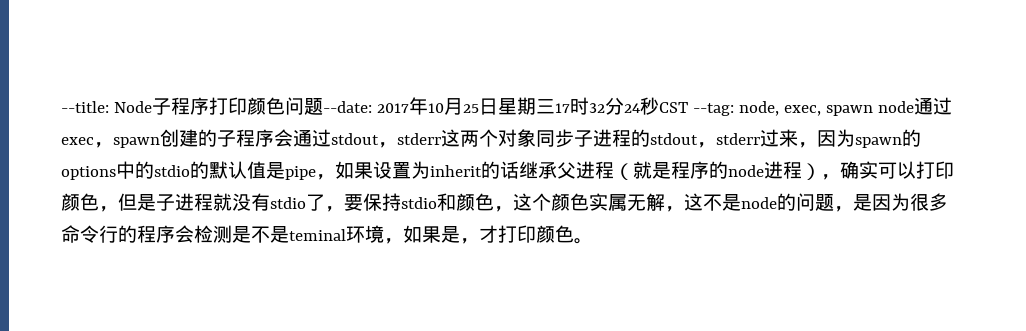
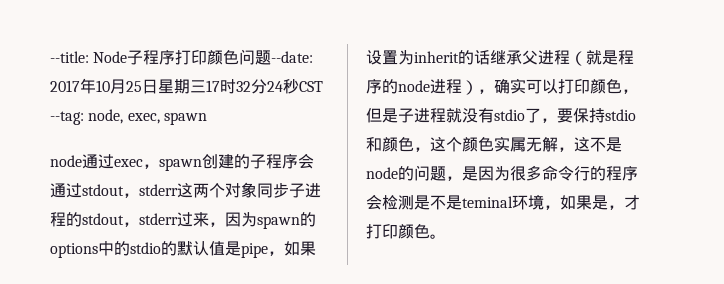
(873, 110) none -> (207, 118) //

